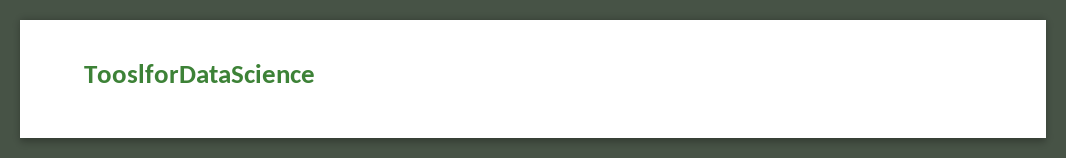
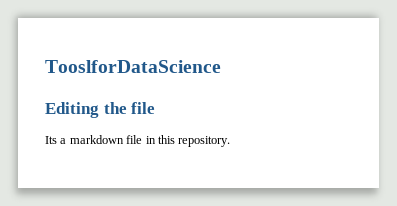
(315, 73) none -> [45,102,156,118] [45,135,231,147] // Editing the file // Its a markdown file in this repository.

